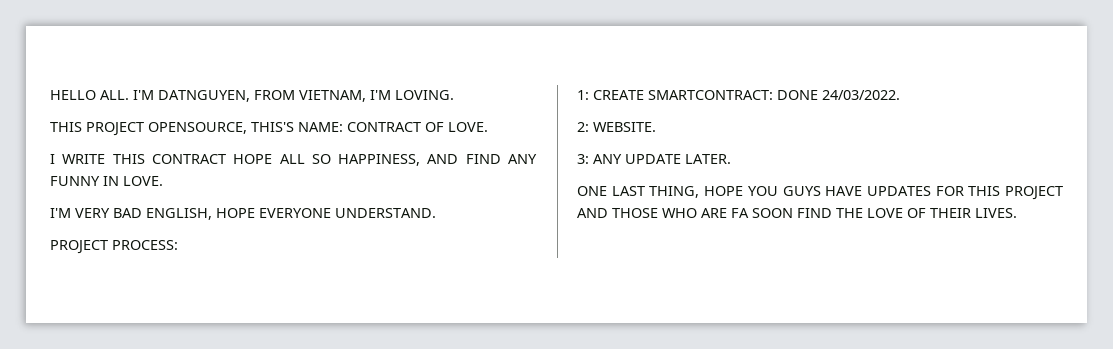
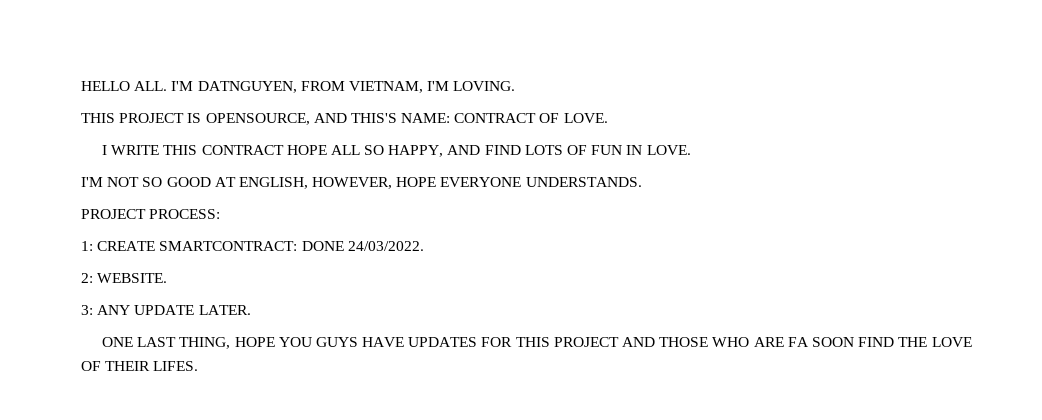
[148,122,247,134] OPENSOURCE, -> [187,113,347,125] IS OPENSOURCE, AND
[338,154,421,166] HAPPINESS, -> [388,145,444,157] HAPPY,
[508,154,537,164] [50,176,100,186] ANY FUNNY -> [524,145,623,155] LOTS OF FUN
[75,208,212,220] VERY BAD ENGLISH, -> [107,177,393,189] NOT SO GOOD AT ENGLISH, HOWEVER,
[335,208,436,218] UNDERSTAND. -> [525,177,642,187] UNDERSTANDS.
[975,208,1017,218] LIVES. -> [153,361,199,371] LIFES.

